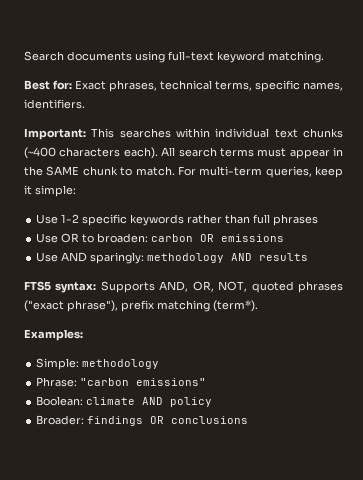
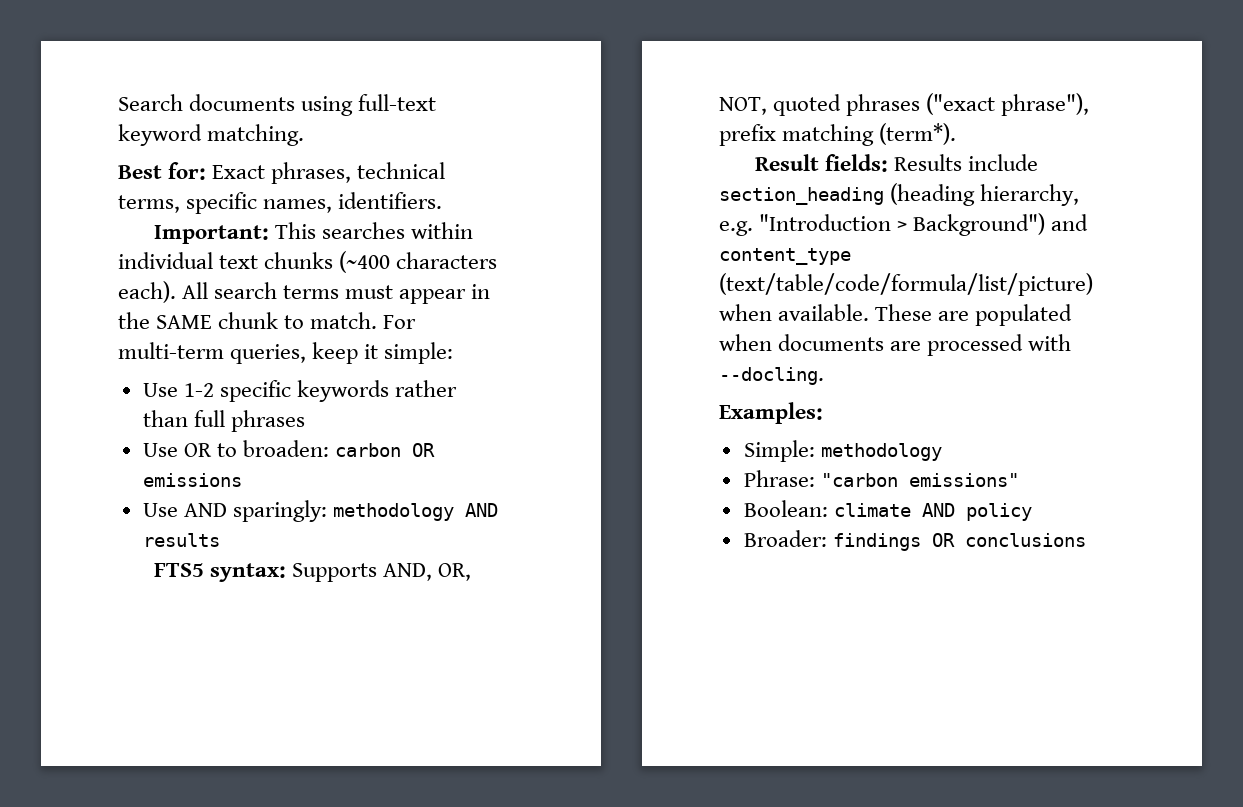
(258, 306) none -> [754,154,1038,172] [719,183,1080,206] [719,213,1089,236] [719,248,851,265] [719,273,1093,296] [719,304,1073,326] [719,334,1072,356] [719,367,824,385] // Result fields: Results include section_heading (heading hierarchy, e.g. "Introduction > Background") and content_type (text/table/code/formula/list/picture) when available. These are populated when documents are processed with --docling.

